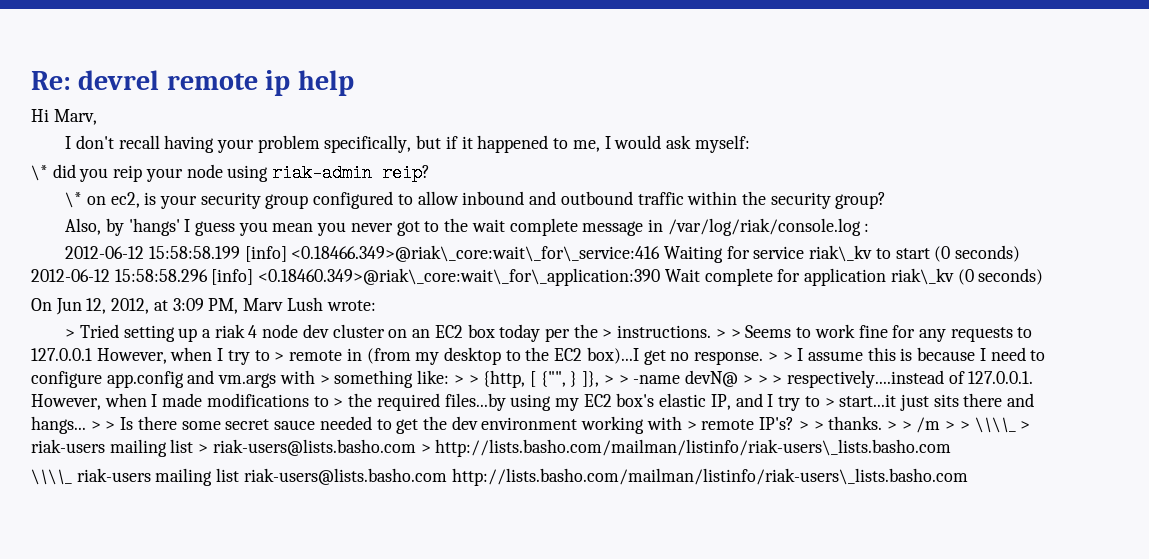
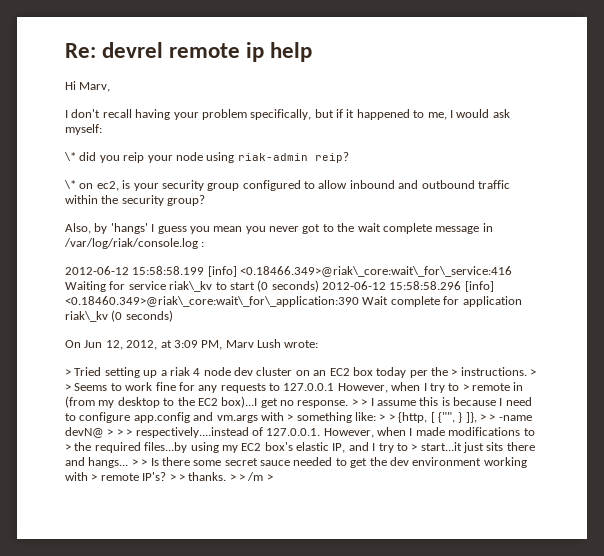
[959,417,1031,433] [31,439,952,457] [31,468,968,486] > \\\\_ > riak-users mailing list > riak-users@lists.basho.com > http://lists.basho.com/mailman/listinfo/riak-users\_lists.basho.com // \\\\_ riak-users mailing list riak-users@lists.basho.com http://lists.basho.com/mailman/listinfo/riak-users\_lists.basho.com -> (273, 477) none

